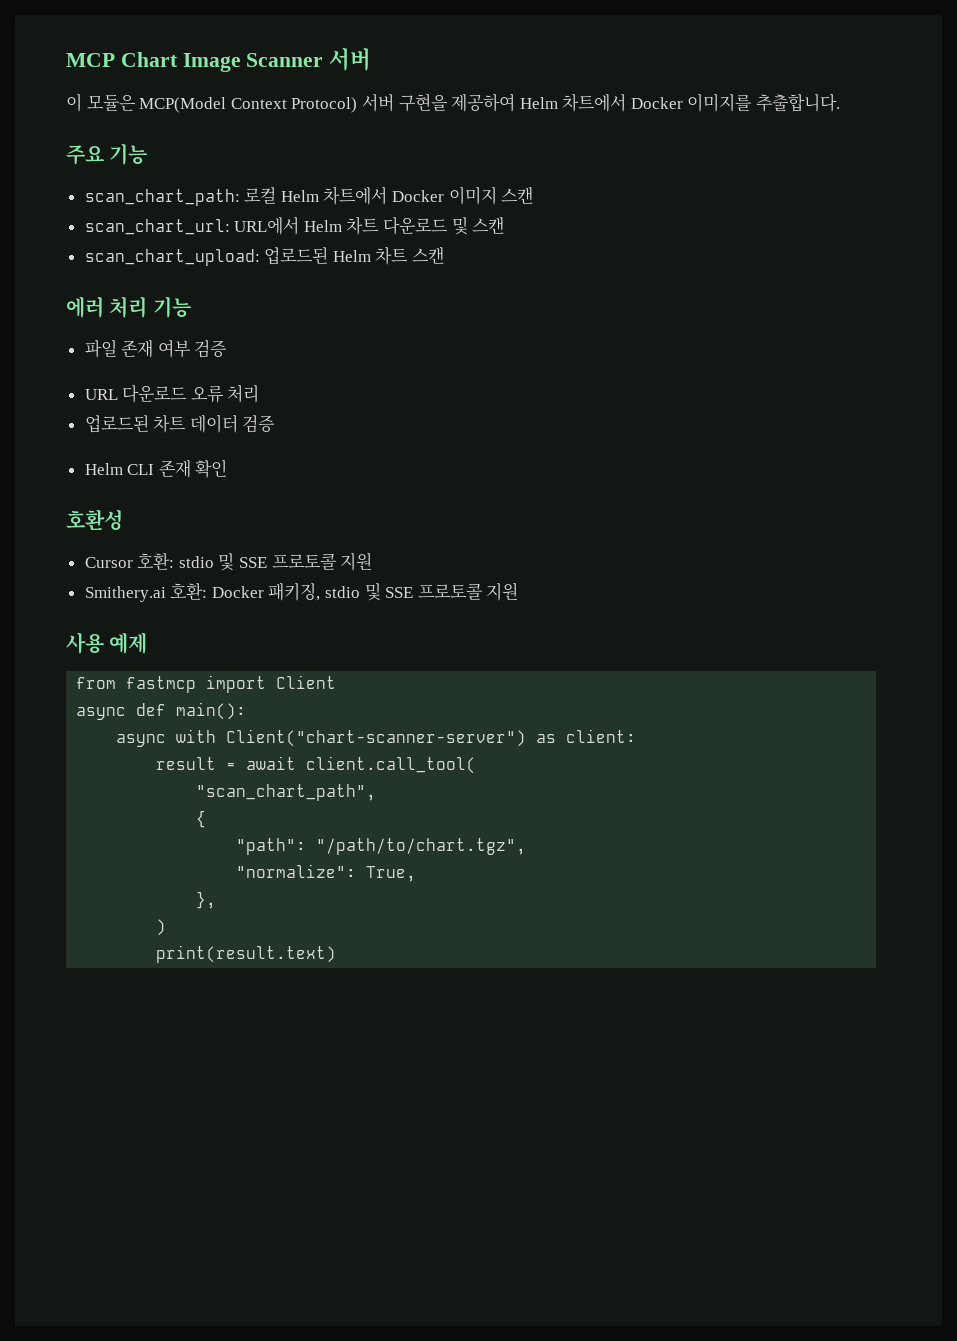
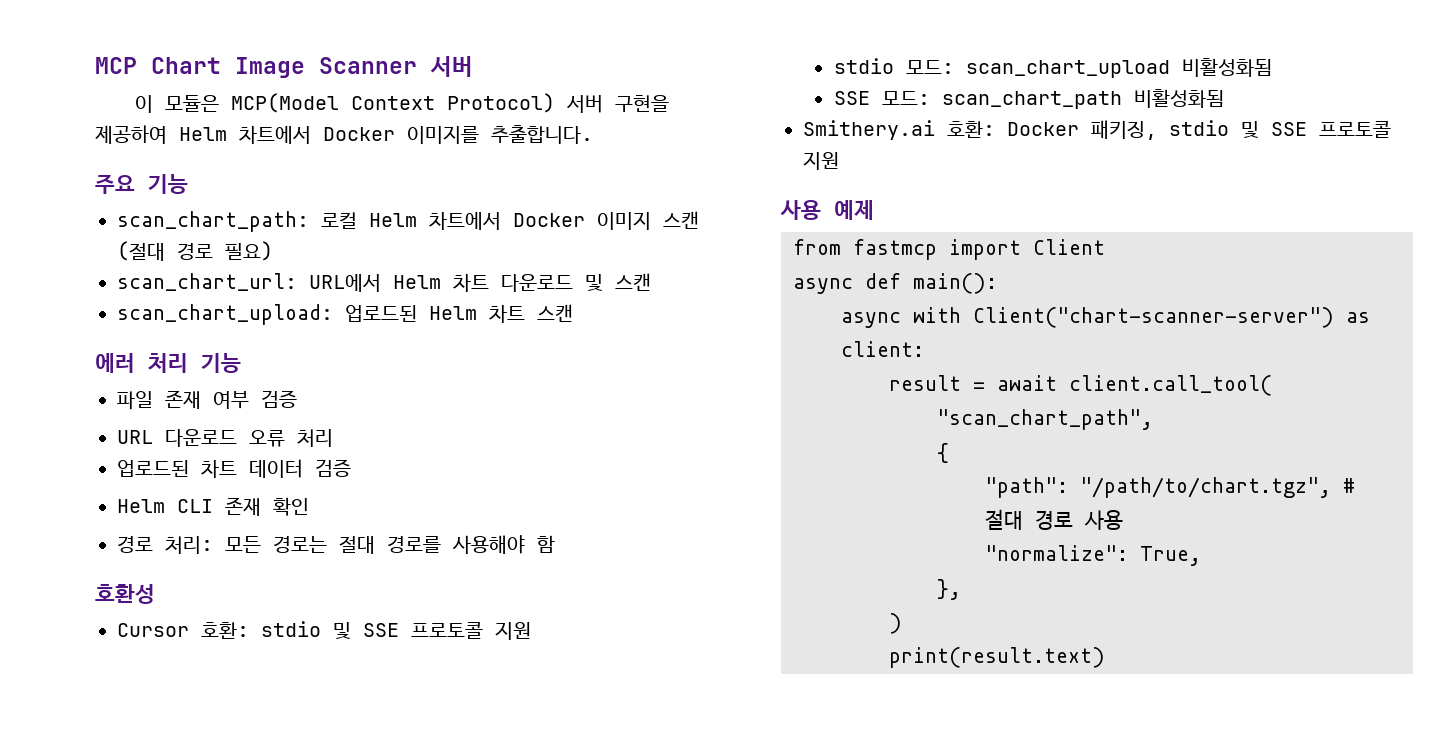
(534, 195) none -> [117,241,273,261] (절대 경로 필요)
(228, 468) none -> [117,535,555,554] // 경로 처리: 모든 경로는 절대 경로를 사용해야 함
(373, 561) none -> [833,58,1272,78] [833,89,1224,109] // stdio 모드: scan_chart_upload 비활성화됨 // SSE 모드: scan_chart_path 비활성화됨
(527, 846) none -> [1343,478,1355,493] [985,509,1123,530] # 절대 경로 사용

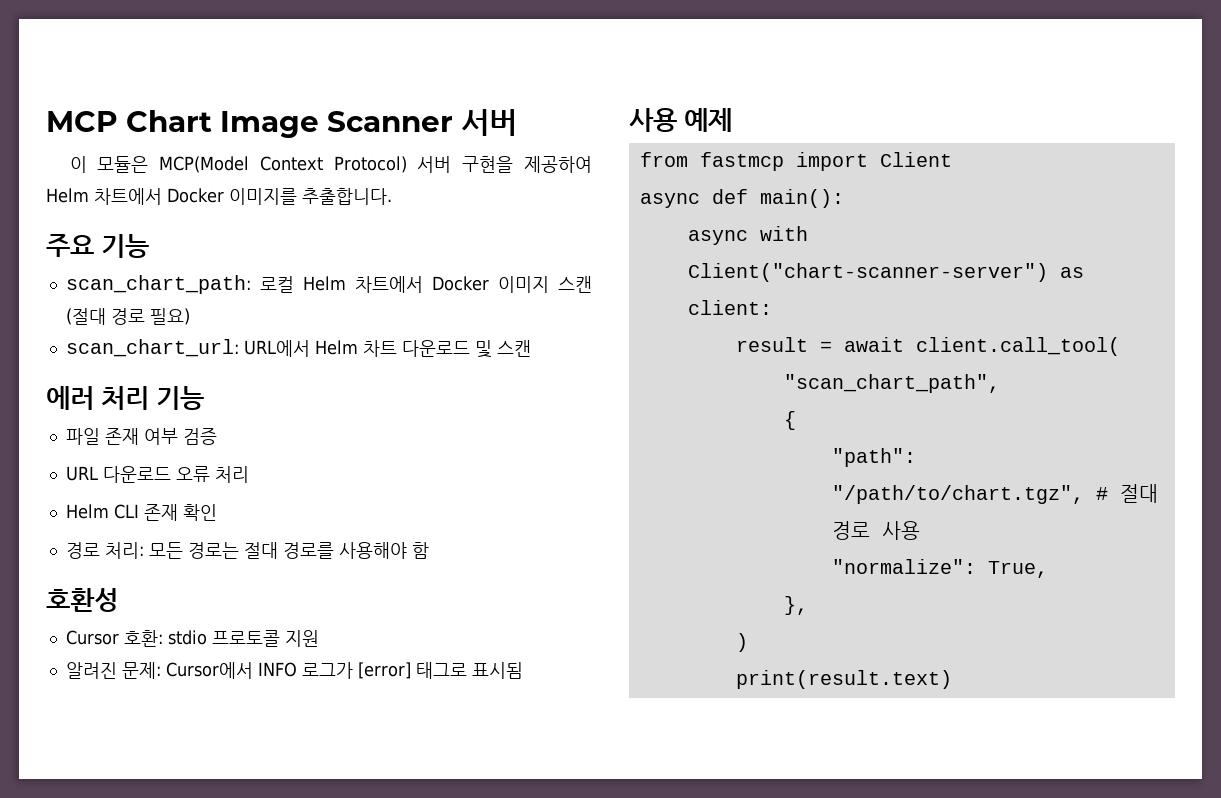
[117,304,573,325] // scan_chart_upload: 업로드된 Helm 차트 스캔 -> (531, 348) none
[117,459,351,478] // 업로드된 차트 데이터 검증 -> (249, 474) none
[333,622,531,640] [833,58,1272,78] [833,89,1224,109] [803,120,1391,140] [803,152,839,170] 및 SSE 프로토콜 지원 // stdio 모드: scan_chart_upload 비활성화됨 // SSE 모드: scan_chart_path 비활성화됨 // Smithery.ai 호환: Docker 패키징, stdio 및 SSE 프로토콜 지원 -> [211,630,319,647] [65,662,523,679] 프로토콜 지원 // 알려진 문제: Cursor에서 INFO 로그가 [error] 태그로 표시됨

